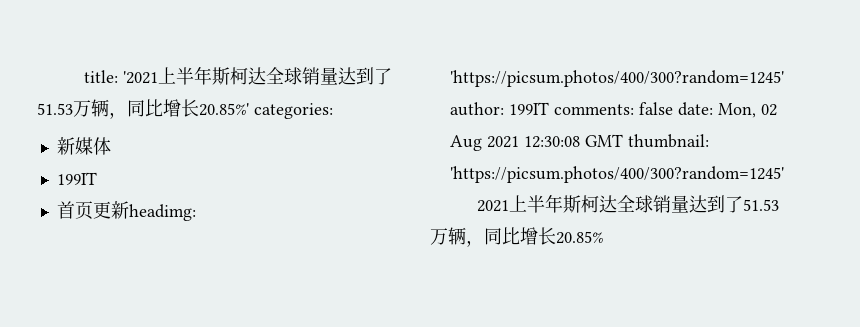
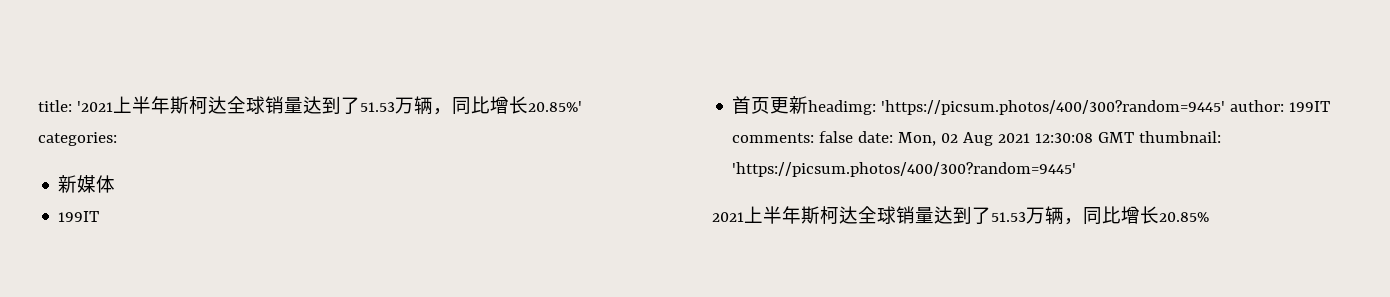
[449,70,784,87] 'https://picsum.photos/400/300?random=1245' -> [881,100,1226,115] 'https://picsum.photos/400/300?random=9445'
[449,166,784,183] 'https://picsum.photos/400/300?random=1245' -> [732,162,1077,177] 'https://picsum.photos/400/300?random=9445'

